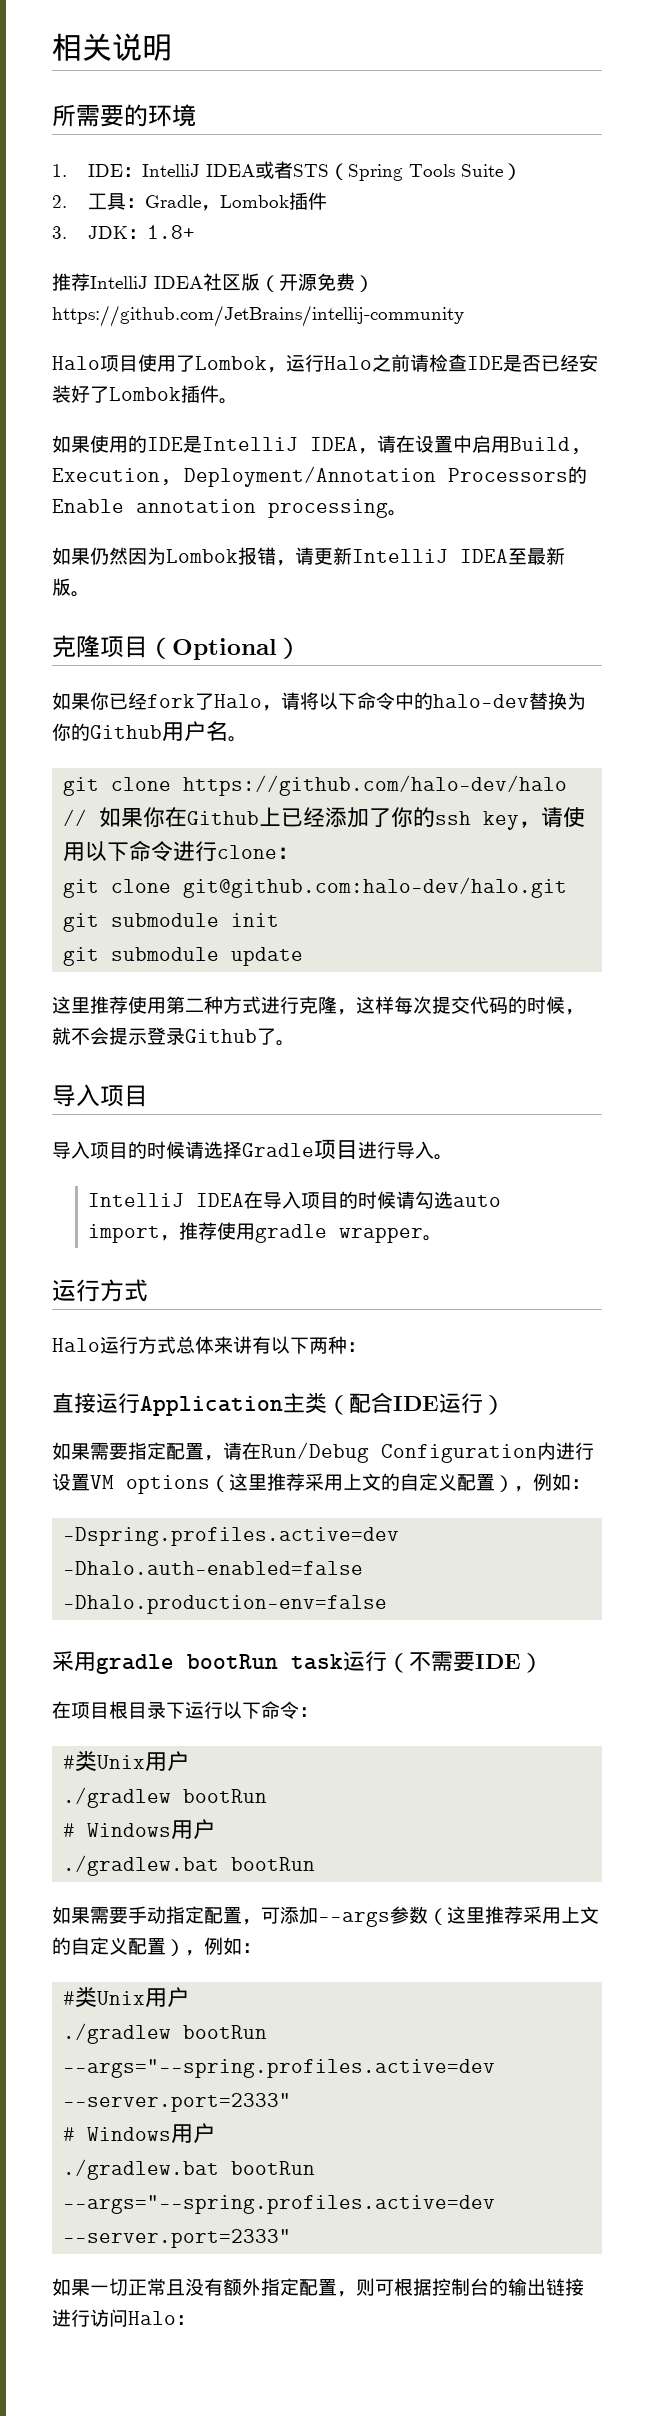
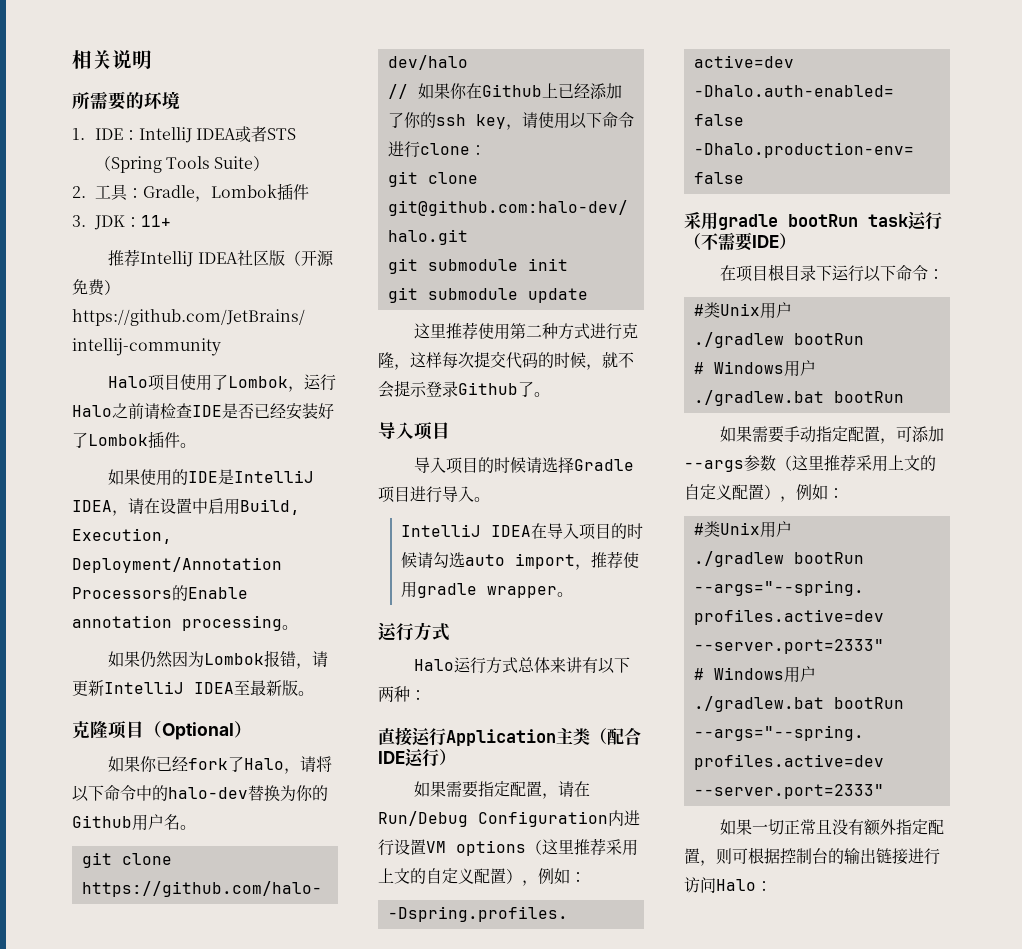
[147,225,196,239] 1.8+ -> [140,215,171,227] 11+

